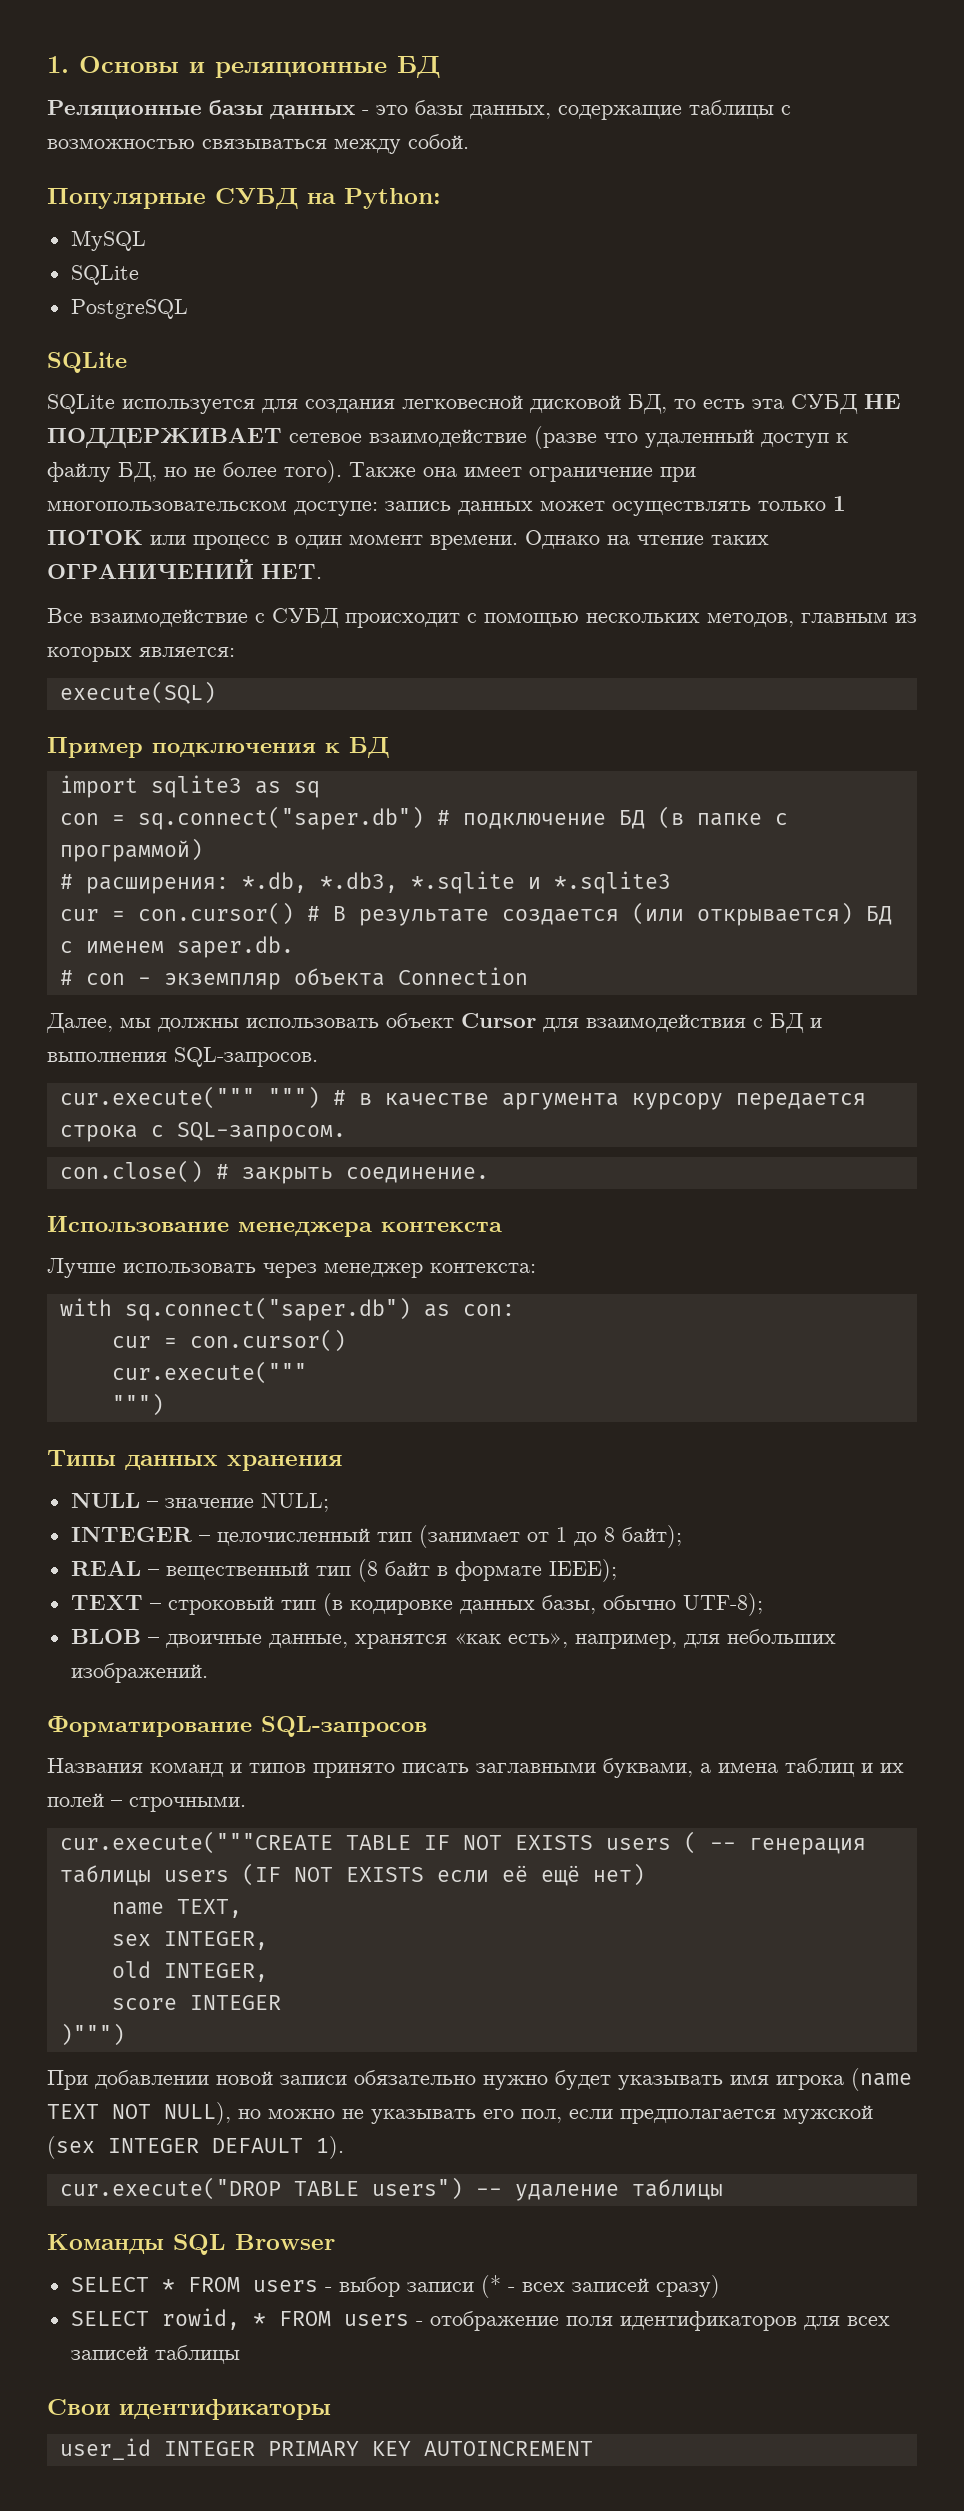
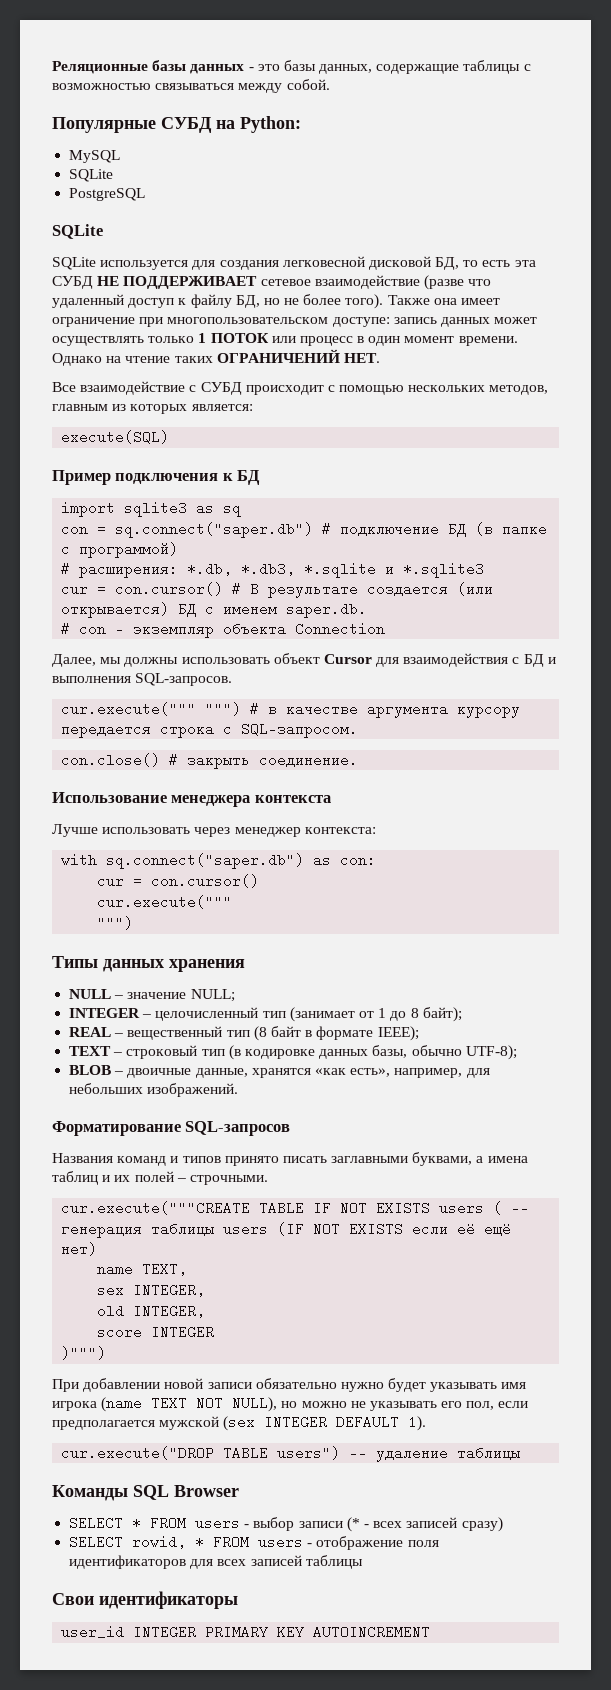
[47,56,440,78] 1. Основы и реляционные БД // -> (52, 67) none

